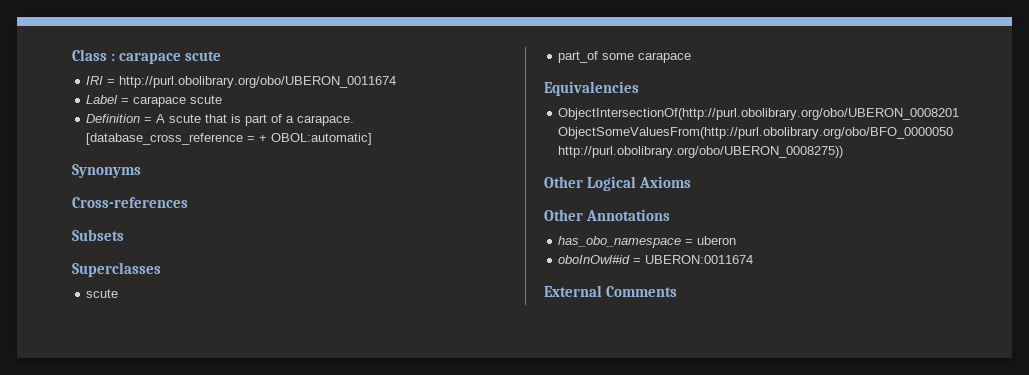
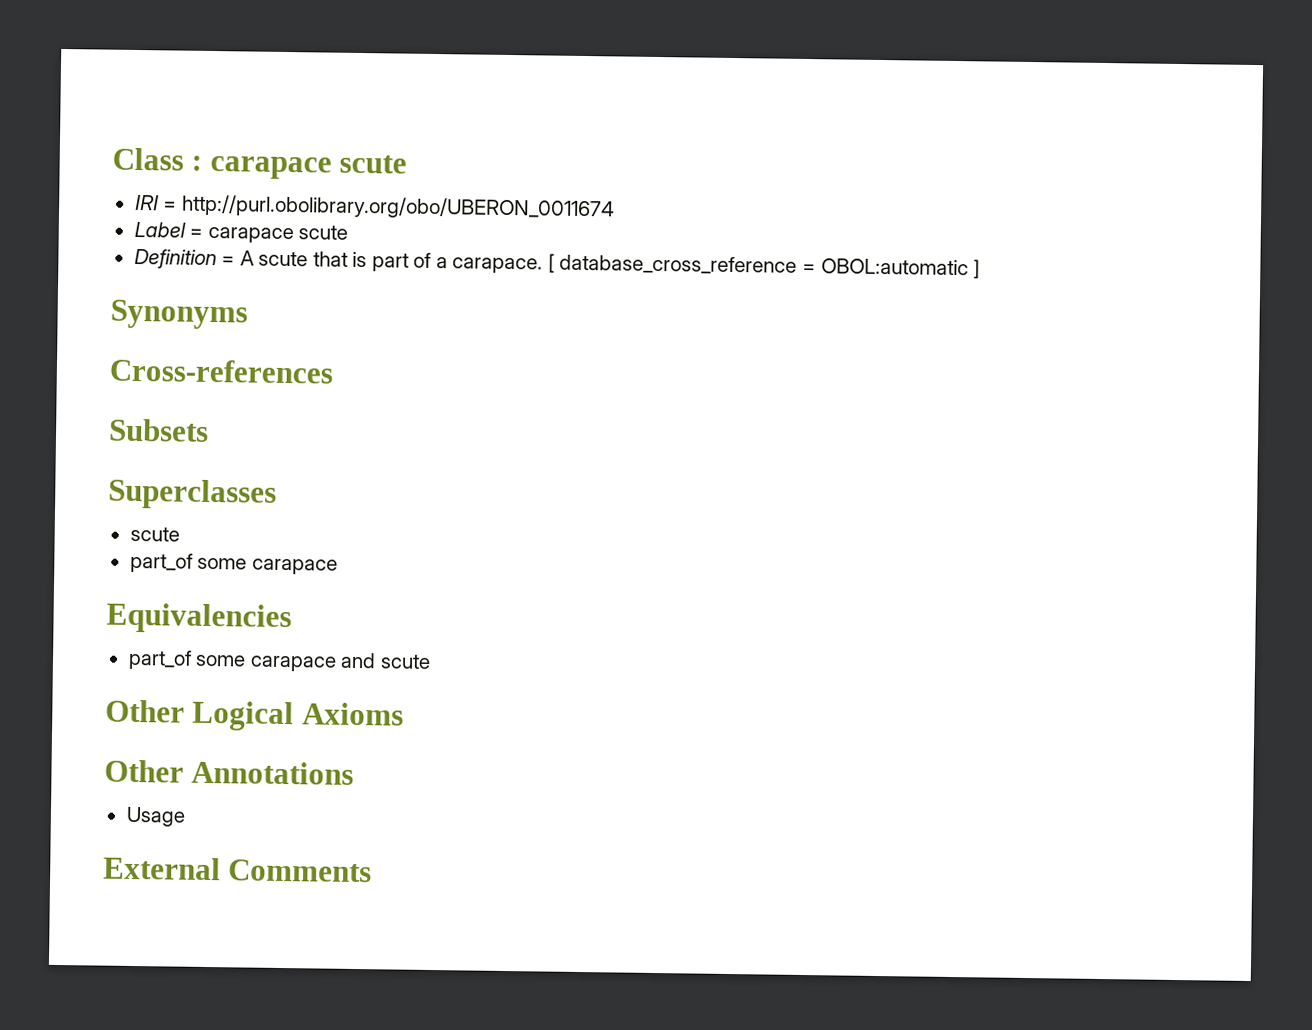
[86,133,373,145] [database_cross_reference = + OBOL:automatic] -> [547,253,981,279] [ database_cross_reference = OBOL:automatic ]
[558,108,960,120] [558,127,954,139] [558,146,844,158] ObjectIntersectionOf(http://purl.obolibrary.org/obo/UBERON_0008201 ObjectSomeValuesFrom(http://purl.obolibrary.org/obo/BFO_0000050 http://purl.obolibrary.org/obo/UBERON_0008275)) -> [127,649,431,672] part_of some carapace and scute
[558,236,737,248] [558,255,754,264] has_obo_namespace = uberon // oboInOwl#id = UBERON:0011674 -> [125,806,186,827] Usage

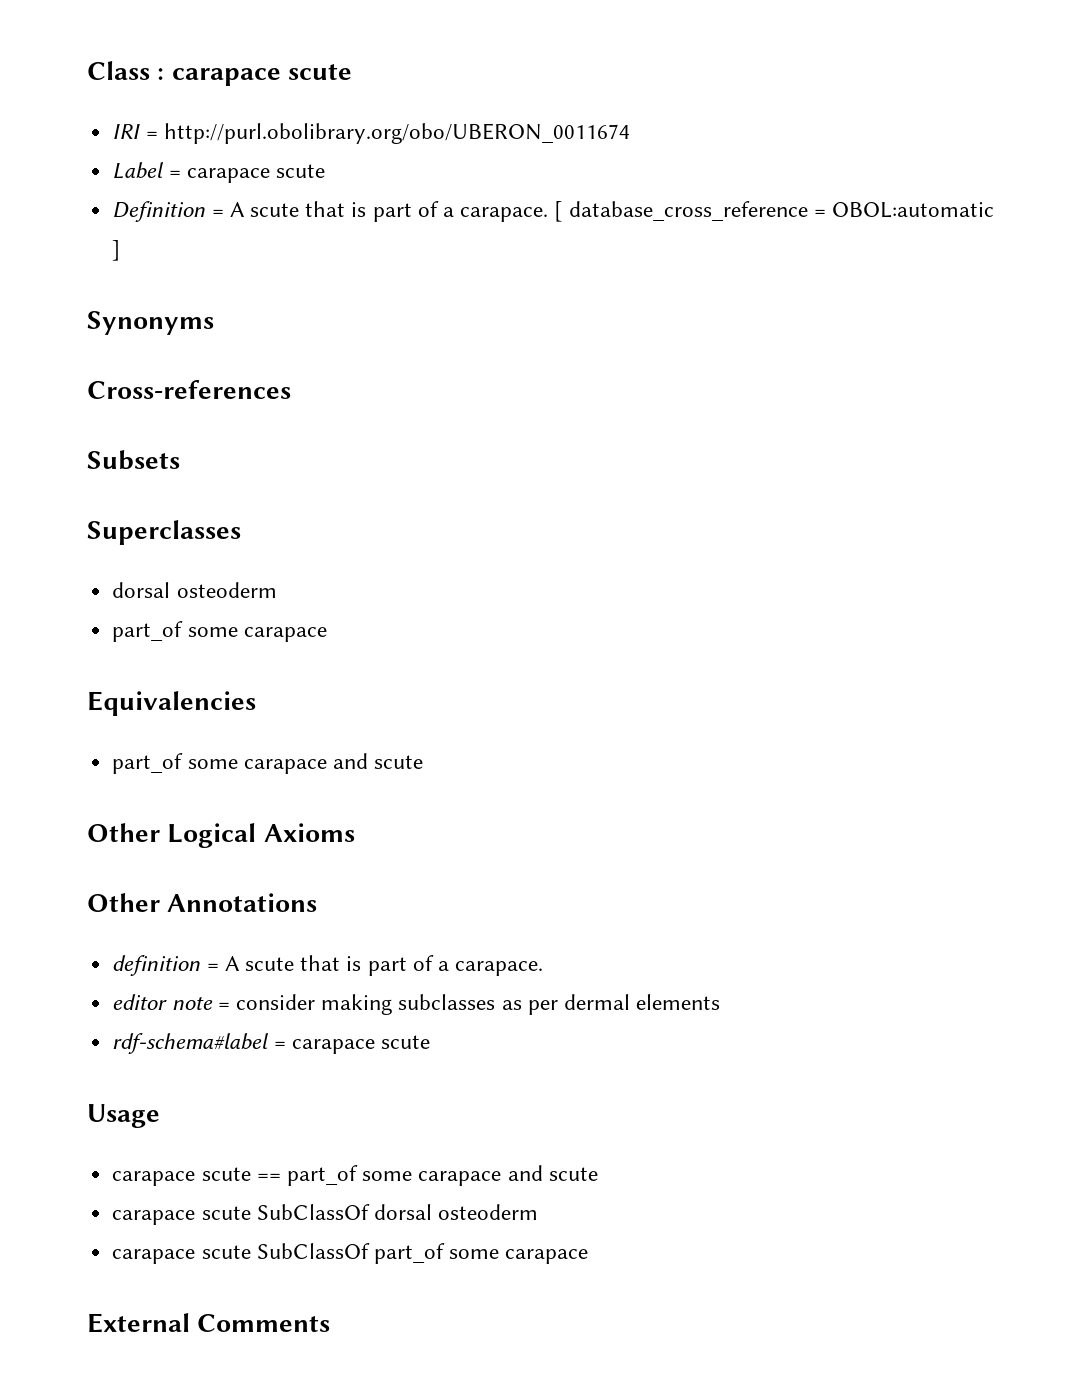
[129,526,180,542] scute -> [112,582,277,598] dorsal osteoderm
[125,806,186,827] Usage -> [112,955,544,976] [112,994,721,1015] [112,1033,430,1054] [87,1104,160,1128] [112,1165,598,1186] [112,1204,539,1225] [112,1243,589,1264] definition = A scute that is part of a carapace. // editor note = consider making subclasses as per dermal elements // rdf-schema#label = carapace scute // Usage // carapace scute == part_of some carapace and scute // carapace scute SubClassOf dorsal osteoderm // carapace scute SubClassOf part_of some carapace

